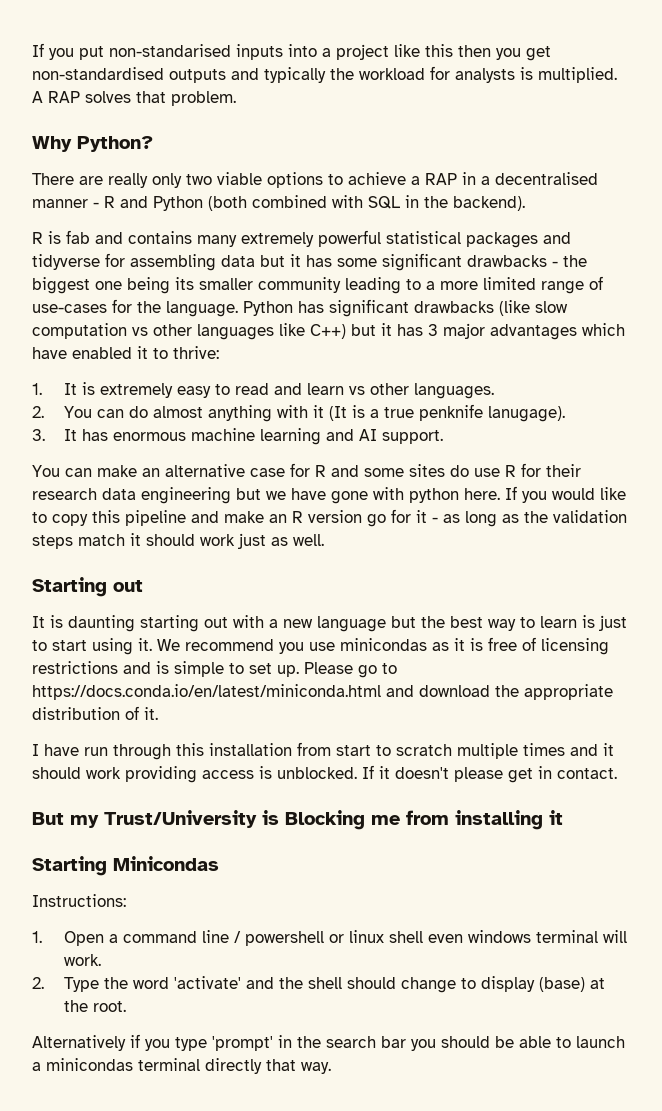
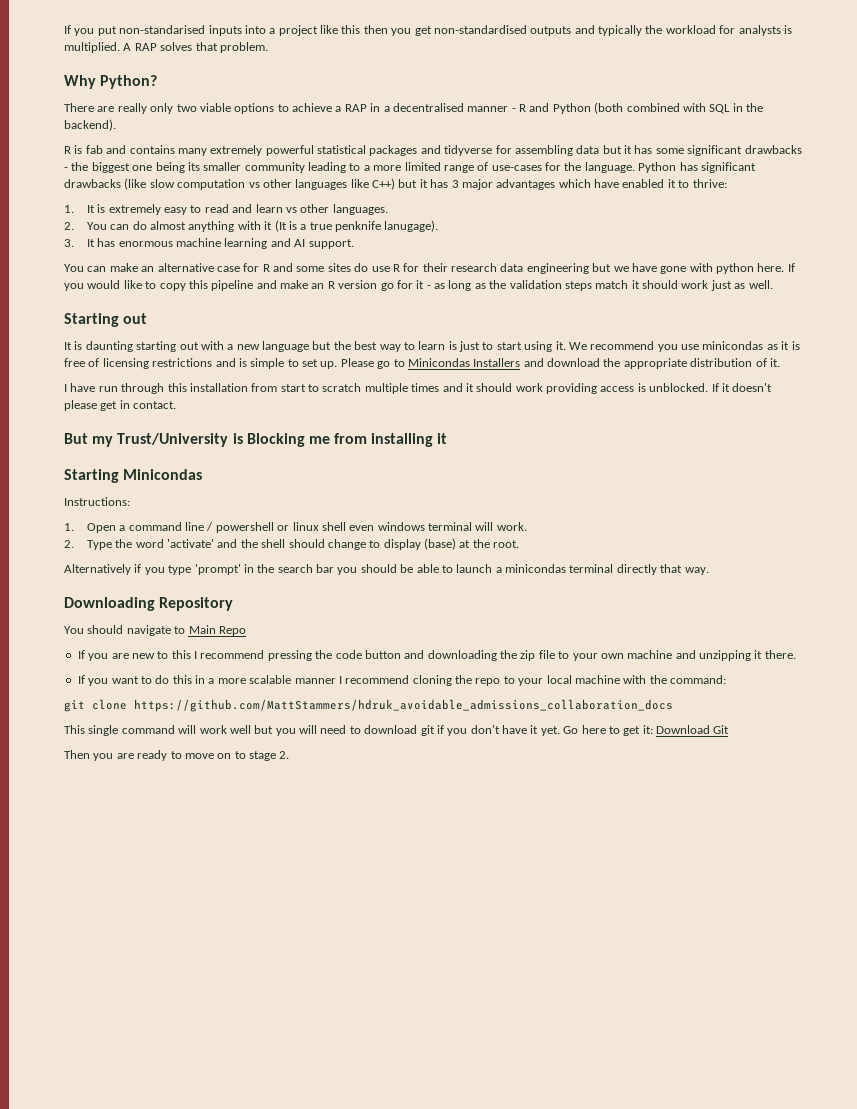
[32,684,381,700] https://docs.conda.io/en/latest/miniconda.html -> [407,358,521,367] Minicondas Installers
(331, 1068) none -> [64,597,234,611] [64,625,246,636] [77,650,796,661] [77,675,726,686] [64,699,673,712] [64,725,730,736] [64,750,290,761] // Downloading Repository // You should navigate to Main Repo // If you are new to this I recommend pressing the code button and downloading the zip file to your own machine and unzipping it there. // If you want to do this in a more scalable manner I recommend cloning the repo to your local machine with the command: // git clone https://github.com/MattStammers/hdruk_avoidable_admissions_collaboration_docs // This single command will work well but you will need to download git if you don't have it yet. Go here to get it: Download Git // Then you are ready to move on to stage 2.

